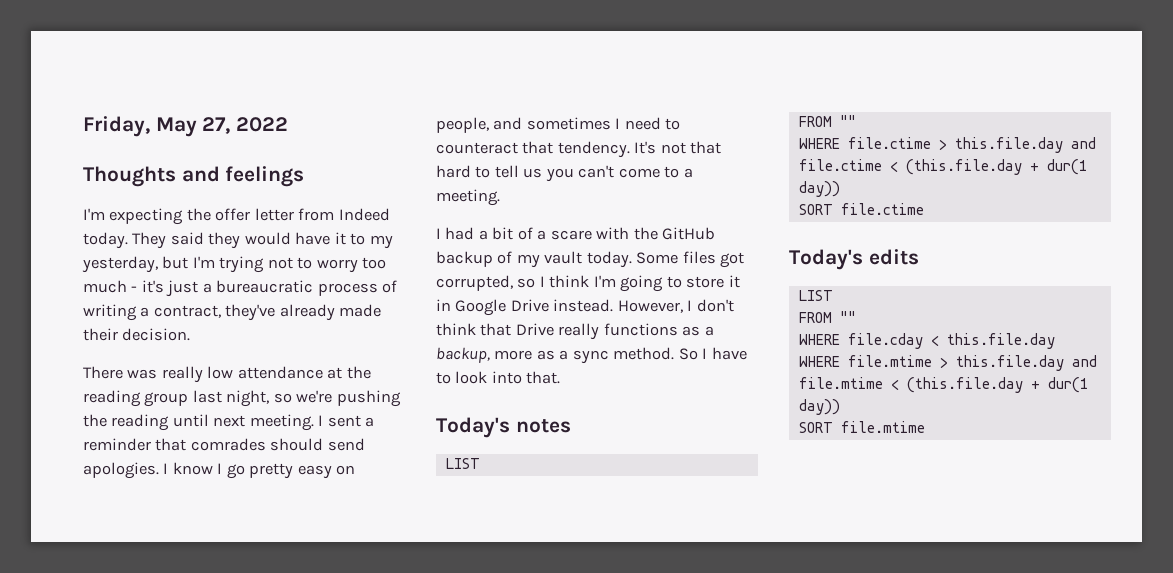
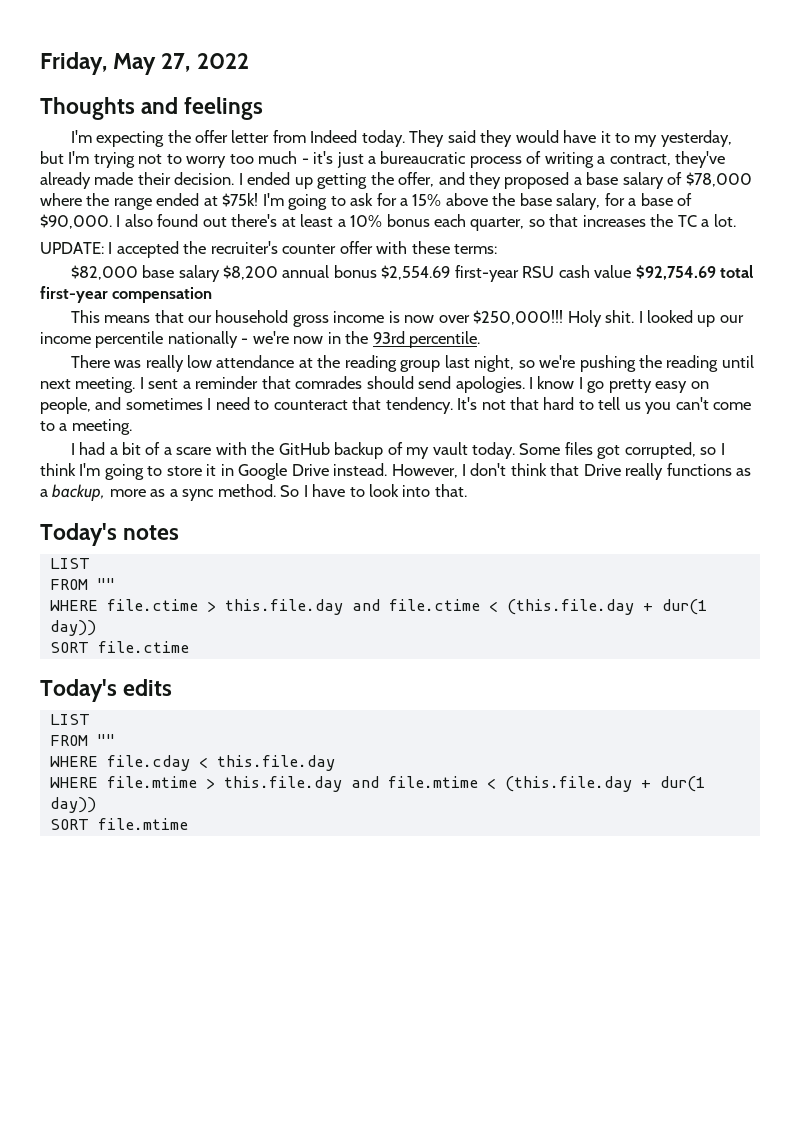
(191, 334) none -> [238,172,752,189] [40,193,693,210] [40,214,736,231] [40,241,498,258] [70,265,754,282] [40,286,213,303] [70,310,744,327] [40,331,481,348] I ended up getting the offer, and they proposed a base salary of $78,000 where the range ended at $75k! I'm going to ask for a 15% above the base salary, for a base of $90,000. I also found out there's at least a 10% bonus each quarter, so that increases the TC a lot. // UPDATE: I accepted the recruiter's counter offer with these terms: // $82,000 base salary $8,200 annual bonus $2,554.69 first-year RSU cash value $92,754.69 total first-year compensation // This means that our household gross income is now over $250,000!!! Holy shit. I looked up our income percentile nationally - we're now in the 93rd percentile.

